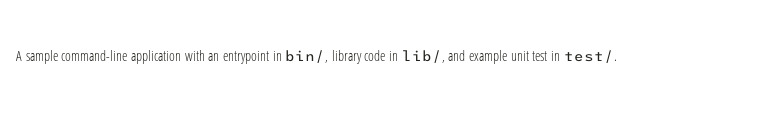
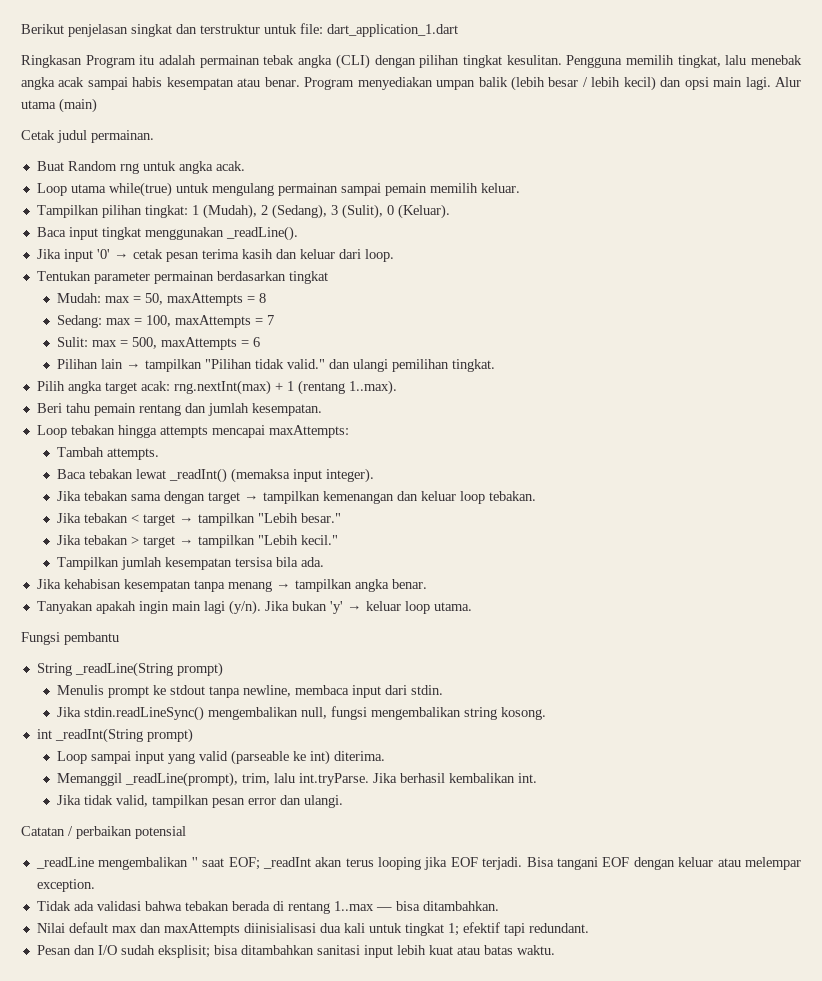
[16,50,617,64] A sample command-line application with an entrypoint in bin/, library code in lib/, and example unit test in test/. -> [21,23,458,37] [21,54,802,69] [21,76,802,91] [21,98,97,113] [21,130,154,143] [36,161,245,174] [36,182,520,197] [36,204,450,219] [36,226,298,241] [36,249,394,262] [36,271,328,284] [57,293,267,306] [57,315,275,328] [57,337,261,350] [57,359,496,372] [36,380,397,395] [36,403,322,416] [36,425,349,438] [57,447,160,460] [57,468,375,483] [57,491,537,504] [57,513,342,526] [57,535,339,548] [57,557,325,570] [36,579,427,592] [36,600,472,615] [21,632,119,645] [36,662,223,677] [57,685,444,698] [57,706,547,721] [36,728,193,743] [57,750,386,765] [57,772,538,787] [57,795,344,808] [21,826,186,839] [35,857,801,870] [36,879,95,892] [36,901,499,914] [36,922,589,936] [36,945,555,958] Berikut penjelasan singkat dan terstruktur untuk file: dart_application_1.dart // Ringkasan Program itu adalah permainan tebak angka (CLI) dengan pilihan tingkat kesulitan. Pengguna memilih tingkat, lalu menebak angka acak sampai habis kesempatan atau benar. Program menyediakan umpan balik (lebih besar / lebih kecil) dan opsi main lagi. Alur utama (main) // Cetak judul permainan. // Buat Random rng untuk angka acak. // Loop utama while(true) untuk mengulang permainan sampai pemain memilih keluar. // Tampilkan pilihan tingkat: 1 (Mudah), 2 (Sedang), 3 (Sulit), 0 (Keluar). // Baca input tingkat menggunakan _readLine(). // Jika input '0' → cetak pesan terima kasih dan keluar dari loop. // Tentukan parameter permainan berdasarkan tingkat // Mudah: max = 50, maxAttempts = 8 // Sedang: max = 100, maxAttempts = 7 // Sulit: max = 500, maxAttempts = 6 // Pilihan lain → tampilkan "Pilihan tidak valid." dan ulangi pemilihan tingkat. // Pilih angka target acak: rng.nextInt(max) + 1 (rentang 1..max). // Beri tahu pemain rentang dan jumlah kesempatan. // Loop tebakan hingga attempts mencapai maxAttempts: // Tambah attempts. // Baca tebakan lewat _readInt() (memaksa input integer). // Jika tebakan sama dengan target → tampilkan kemenangan dan keluar loop tebakan. // Jika tebakan < target → tampilkan "Lebih besar." // Jika tebakan > target → tampilkan "Lebih kecil." // Tampilkan jumlah kesempatan tersisa bila ada. // Jika kehabisan kesempatan tanpa menang → tampilkan angka benar. // Tanyakan apakah ingin main lagi (y/n). Jika bukan 'y' → keluar loop utama. // Fungsi pembantu // String _readLine(String prompt) // Menulis prompt ke stdout tanpa newline, membaca input dari stdin. // Jika stdin.readLineSync() mengembalikan null, fungsi mengembalikan string kosong. // int _readInt(String prompt) // Loop sampai input yang valid (parseable ke int) diterima. // Memanggil _readLine(prompt), trim, lalu int.tryParse. Jika berhasil kembalikan int. // Jika tidak valid, tampilkan pesan error dan ulangi. // Catatan / perbaikan potensial // _readLine mengembalikan '' saat EOF; _readInt akan terus looping jika EOF terjadi. Bisa tangani EOF dengan keluar atau melempar exception. // Tidak ada validasi bahwa tebakan berada di rentang 1..max — bisa ditambahkan. // Nilai default max dan maxAttempts diinisialisasi dua kali untuk tingkat 1; efektif tapi redundant. // Pesan dan I/O sudah eksplisit; bisa ditambahkan sanitasi input lebih kuat atau batas waktu.

